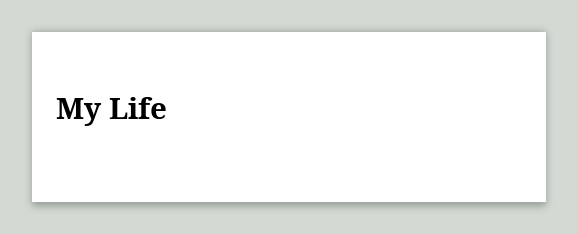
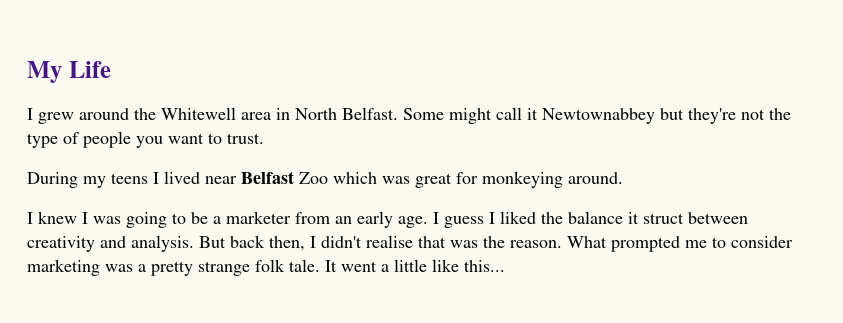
(167, 108) none -> [27,107,791,124] [27,131,264,148] [27,171,623,188] [27,211,748,228] [27,235,793,252] [27,259,505,276] // I grew around the Whitewell area in North Belfast. Some might call it Newtownabbey but they're not the type of people you want to trust. // During my teens I lived near Belfast Zoo which was great for monkeying around. // I knew I was going to be a marketer from an early age. I guess I liked the balance it struct between creativity and analysis. But back then, I didn't realise that was the reason. What prompted me to consider marketing was a pretty strange folk tale. It went a little like this...

